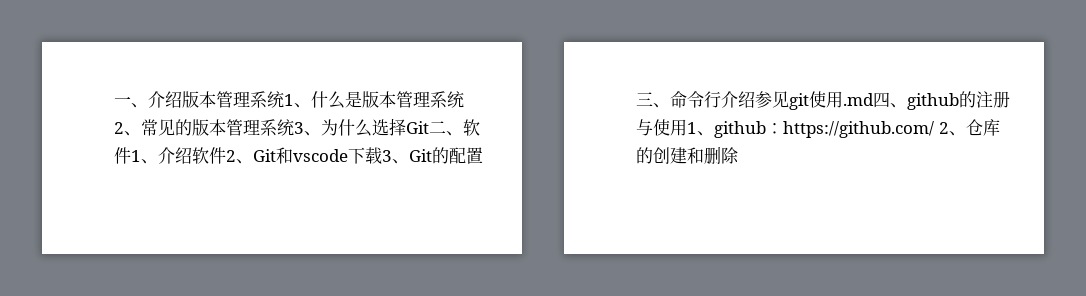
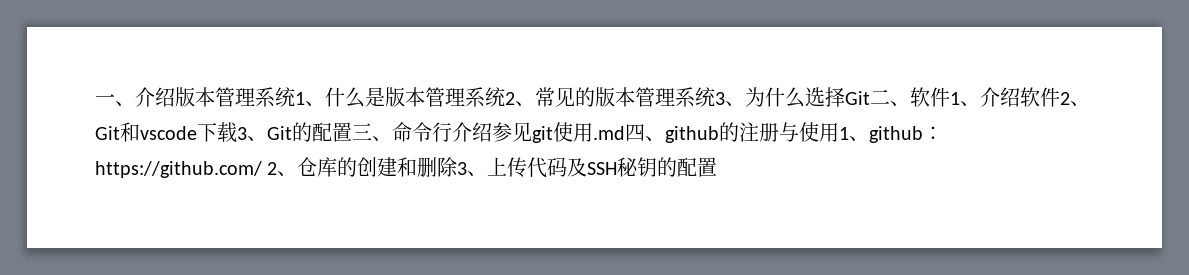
(739, 155) none -> [457,157,718,178] 3、上传代码及SSH秘钥的配置

